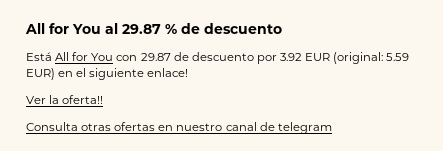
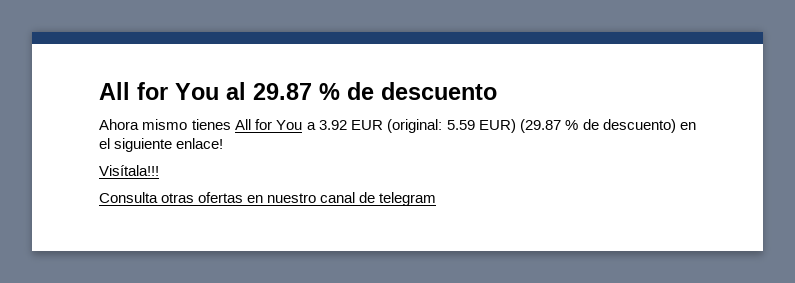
[26,52,277,64] Está All for You con 29.87 de descuento por -> [99,119,316,130] Ahora mismo tienes All for You a
(55, 74) none -> [520,119,676,133] (29.87 % de descuento)
[26,95,104,104] Ver la oferta!! -> [99,165,159,176] Visítala!!!

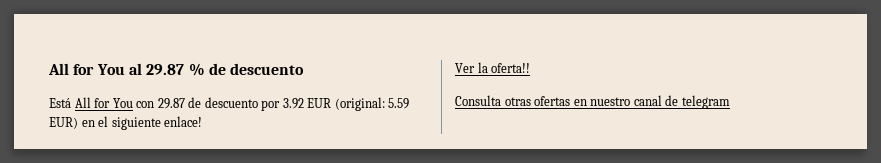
[99,119,316,130] Ahora mismo tienes All for You a -> [49,97,281,111] Está All for You con 29.87 de descuento por
[520,119,676,133] (29.87 % de descuento) -> (78, 123) none
[99,165,159,176] Visítala!!! -> [455,62,531,73] Ver la oferta!!

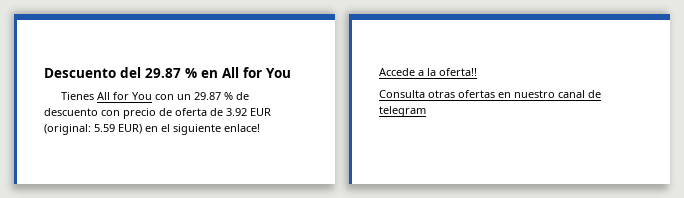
[48,63,305,76] [49,97,281,111] All for You al 29.87 % de descuento // Está All for You con 29.87 de descuento por -> [44,67,291,78] [61,92,250,100] [44,108,223,119] Descuento del 29.87 % en All for You // Tienes All for You con un 29.87 % de descuento con precio de oferta de
[455,63,475,73] Ver -> [379,68,424,76] Accede a

